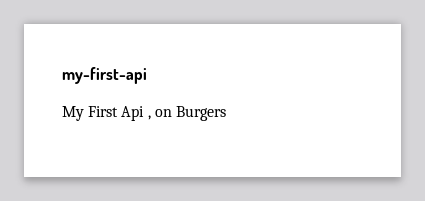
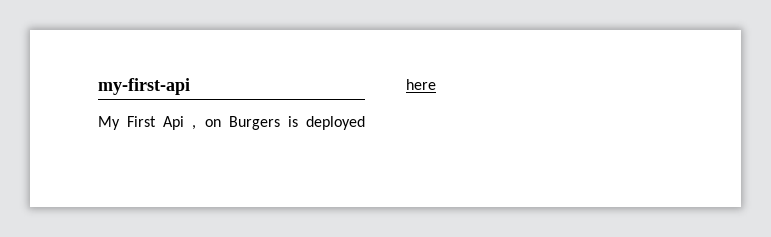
(226, 113) none -> [287,116,365,130] [406,79,436,90] is deployed here

